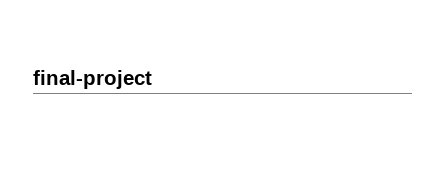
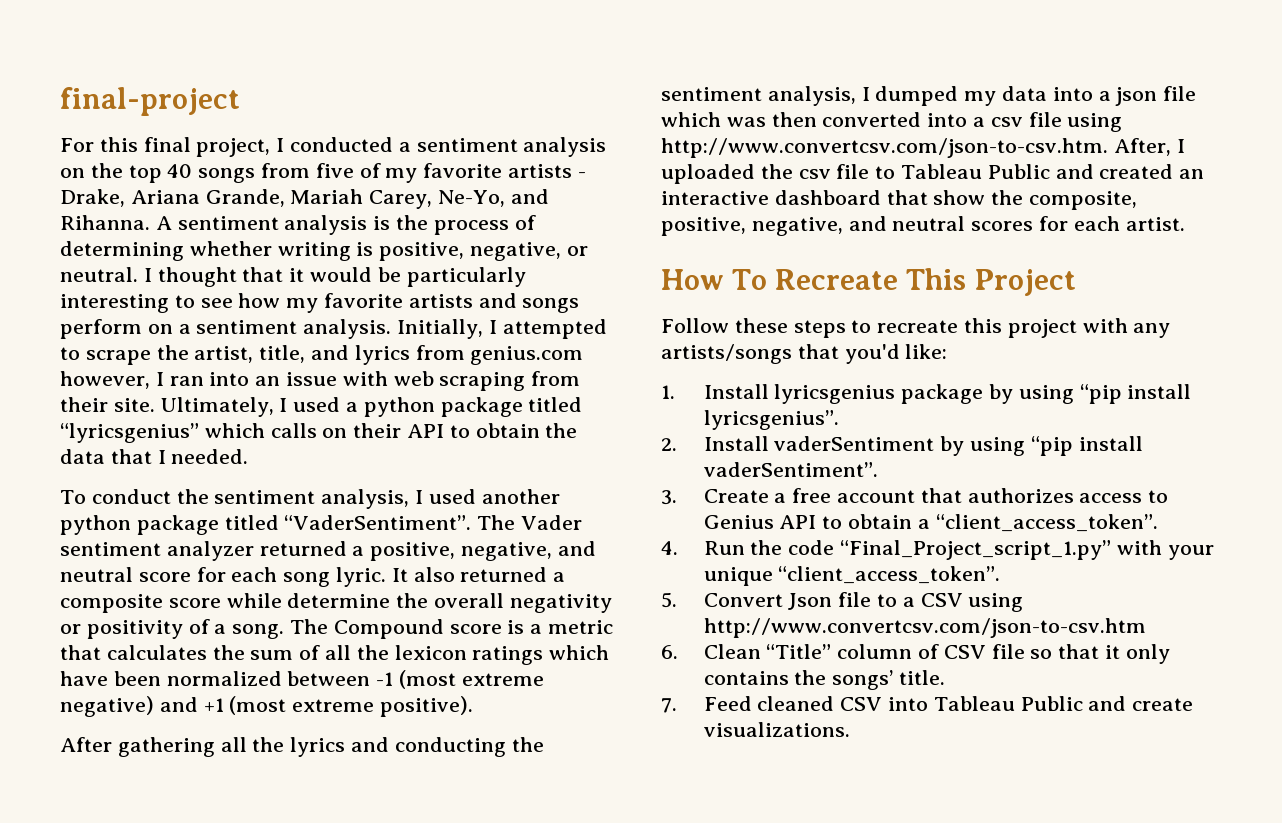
(152, 79) none -> [60,137,607,157] [60,163,586,183] [60,189,549,209] [60,215,536,235] [60,241,588,261] [60,267,526,287] [60,293,580,313] [60,319,607,339] [60,345,584,365] [60,371,581,391] [60,397,583,417] [60,423,578,443] [60,449,249,464] [60,489,560,509] [60,515,582,535] [60,541,596,561] [60,567,566,587] [60,593,612,613] [60,619,614,639] [60,645,610,665] [60,670,544,689] [60,696,474,717] [60,737,544,757] [661,86,1197,106] [661,112,1123,132] [661,138,1185,158] [661,164,1205,184] [661,190,1138,210] [661,216,1185,236] [661,268,1077,296] [661,318,1171,338] [661,344,948,364] [661,384,1192,404] [703,410,839,430] [661,436,1143,456] [703,462,878,477] [661,488,1169,505] [703,514,1158,532] [661,540,1214,560] [703,566,1001,586] [661,592,1024,612] [703,618,1146,638] [661,644,1170,664] [703,670,946,690] [661,696,1194,713] [703,722,850,737] // For this final project, I conducted a sentiment analysis on the top 40 songs from five of my favorite artists - Drake, Ariana Grande, Mariah Carey, Ne-Yo, and Rihanna. A sentiment analysis is the process of determining whether writing is positive, negative, or neutral. I thought that it would be particularly interesting to see how my favorite artists and songs perform on a sentiment analysis. Initially, I attempted to scrape the artist, title, and lyrics from genius.com however, I ran into an issue with web scraping from their site. Ultimately, I used a python package titled “lyricsgenius” which calls on their API to obtain the data that I needed. // To conduct the sentiment analysis, I used another python package titled “VaderSentiment”. The Vader sentiment analyzer returned a positive, negative, and neutral score for each song lyric. It also returned a composite score while determine the overall negativity or positivity of a song. The Compound score is a metric that calculates the sum of all the lexicon ratings which have been normalized between -1 (most extreme negative) and +1 (most extreme positive). // After gathering all the lyrics and conducting the sentiment analysis, I dumped my data into a json file which was then converted into a csv file using http://www.convertcsv.com/json-to-csv.htm. After, I uploaded the csv file to Tableau Public and created an interactive dashboard that show the composite, positive, negative, and neutral scores for each artist. // How To Recreate This Project // Follow these steps to recreate this project with any artists/songs that you'd like: // 1. Install lyricsgenius package by using “pip install lyricsgenius”. // 2. Install vaderSentiment by using “pip install vaderSentiment”. // 3. Create a free account that authorizes access to Genius API to obtain a “client_access_token”. // 4. Run the code “Final_Project_script_1.py” with your unique “client_access_token”. // 5. Convert Json file to a CSV using http://www.convertcsv.com/json-to-csv.htm // 6. Clean “Title” column of CSV file so that it only contains the songs’ title. // 7. Feed cleaned CSV into Tableau Public and create visualizations.

